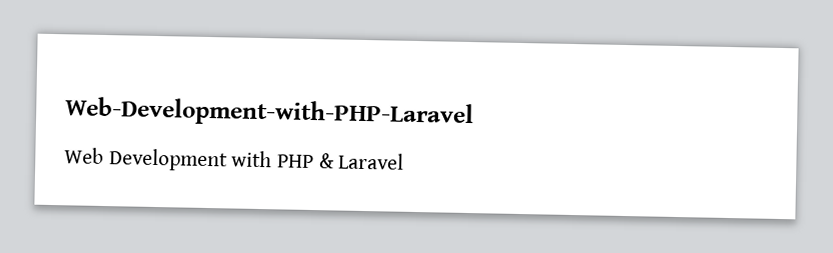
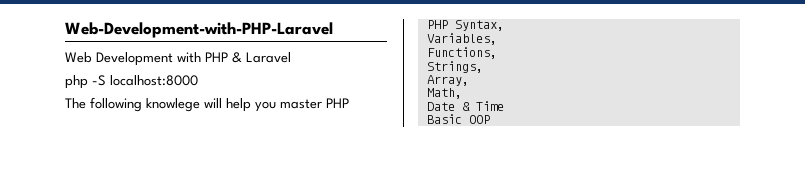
(405, 161) none -> [65,75,198,89] [65,97,349,112] [426,20,504,31] [426,33,497,45] [426,47,497,59] [426,61,483,73] [426,75,469,86] [426,88,462,99] [426,101,504,111] [426,114,490,124] // php -S localhost:8000 // The following knowlege will help you master PHP // PHP Syntax, // Variables, // Functions, // Strings, // Array, // Math, // Date & Time // Basic OOP

